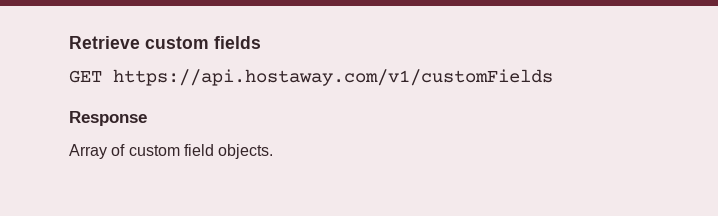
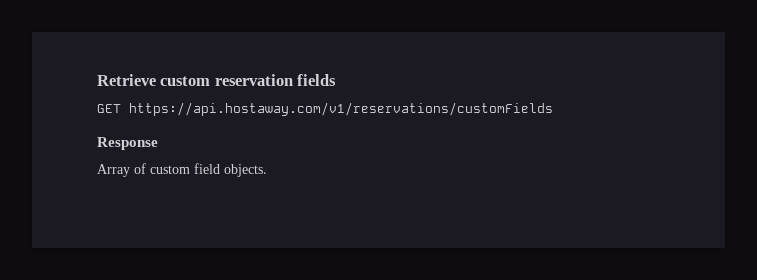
(209, 42) none -> [214,74,293,86] reservation
[113,69,553,86] https://api.hostaway.com/v1/customFields -> [129,102,553,116] https://api.hostaway.com/v1/reservations/customFields

